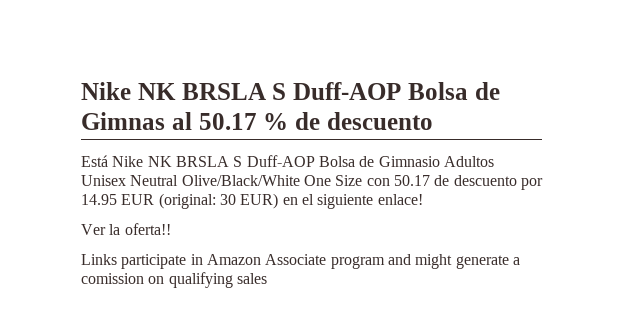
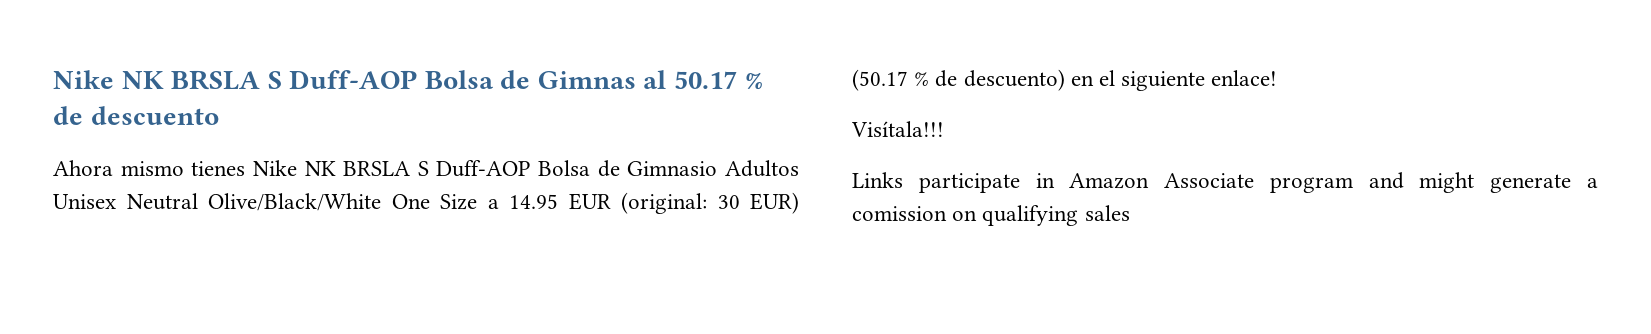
[81,155,108,167] Está -> [53,160,246,176] Ahora mismo tienes
[366,175,543,190] con 50.17 de descuento por -> [487,199,499,209] a
(279, 201) none -> [852,69,1065,91] (50.17 % de descuento)
[81,223,171,235] Ver la oferta!! -> [851,121,944,137] Visítala!!!

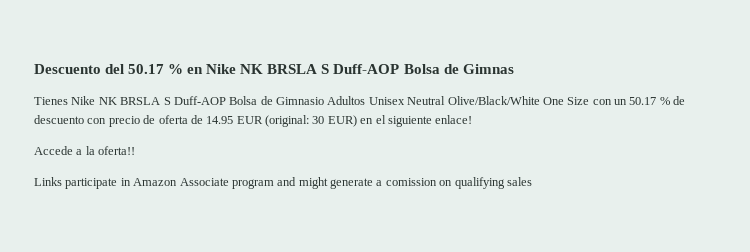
(53, 79) none -> [34,64,204,74] Descuento del 50.17 % en
[643,70,763,90] [53,106,219,125] [53,160,246,176] al 50.17 % de descuento // Ahora mismo tienes -> [34,97,68,105] // Tienes
[487,199,499,209] a -> [592,96,686,105] [34,115,203,127] con un 50.17 % de descuento con precio de oferta de
[852,69,1065,91] (50.17 % de descuento) -> (357, 121) none
[851,121,944,137] Visítala!!! -> [34,146,136,155] Accede a la oferta!!

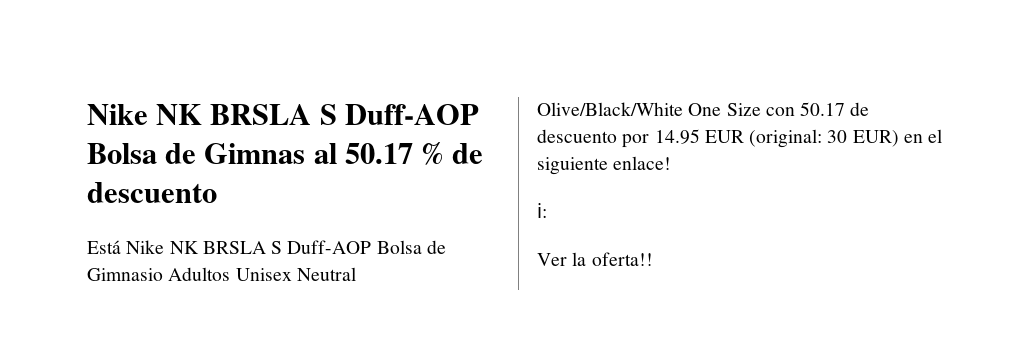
[34,64,204,74] Descuento del 50.17 % en -> (87, 114) none
[34,97,68,105] // Tienes -> [313,142,484,165] [87,182,217,203] [87,240,121,254] al 50.17 % de descuento // Está
[614,96,686,105] [34,115,203,127] un 50.17 % de descuento con precio de oferta de -> [800,102,870,116] [537,129,650,148] 50.17 de descuento por
[34,146,83,155] Accede a -> [537,203,547,218] [537,253,567,266] ℹ: // Ver
[34,177,532,189] // Links participate in Amazon Associate program and might generate a comission on qualifying sales -> (653, 259) none

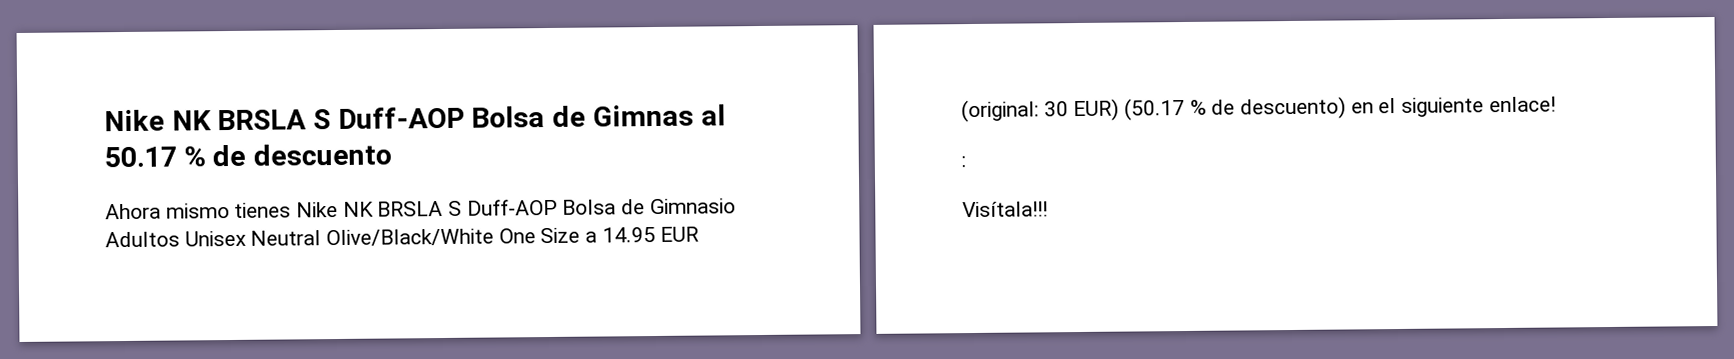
[87,240,121,254] Está -> [105,202,292,220] Ahora mismo tienes
[765,102,870,116] [537,129,650,148] con 50.17 de descuento por -> [585,231,598,243] a
(899, 138) none -> [1124,96,1347,121] (50.17 % de descuento)
[537,203,547,218] [537,252,653,266] ℹ: // Ver la oferta!! -> [961,156,966,168] [962,201,1048,218] : // Visítala!!!

